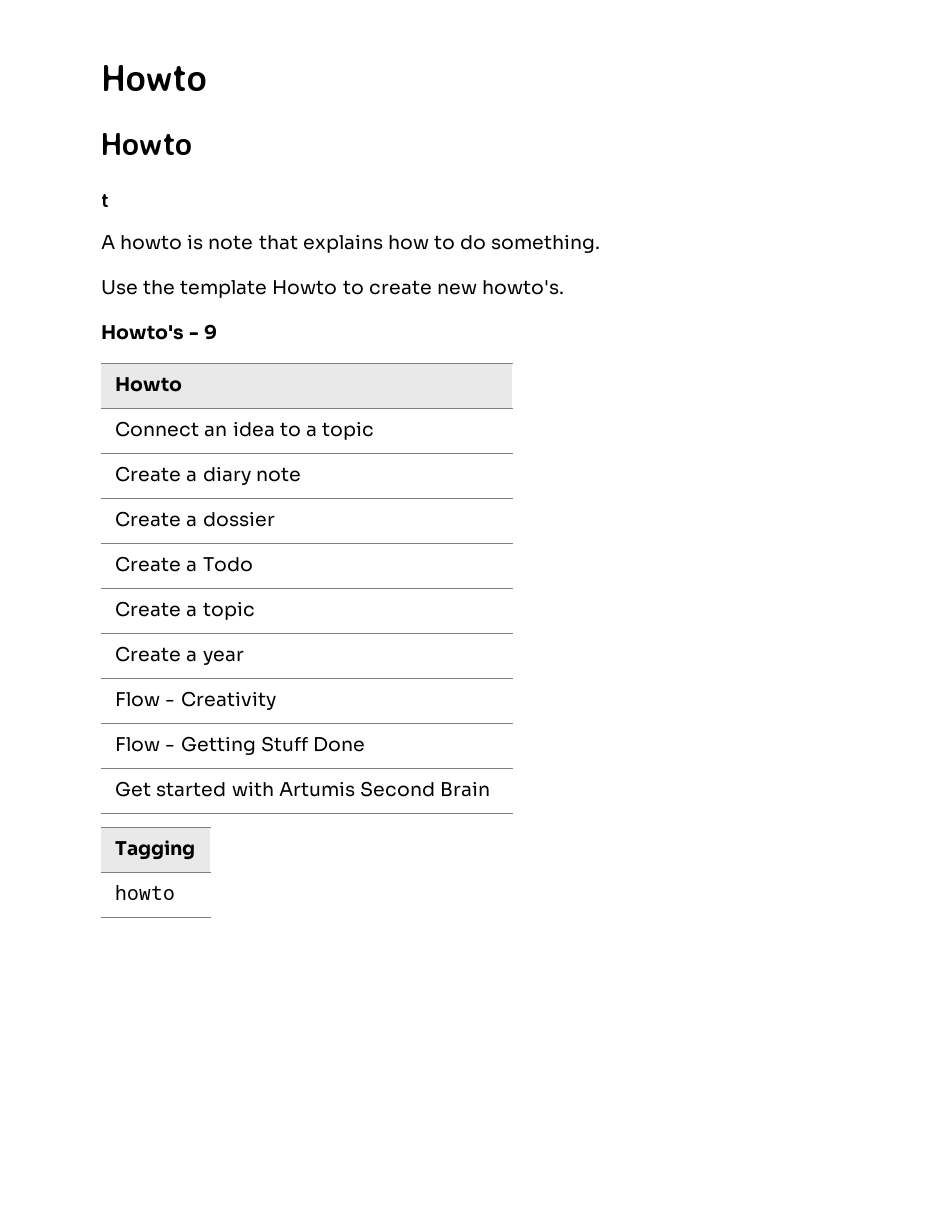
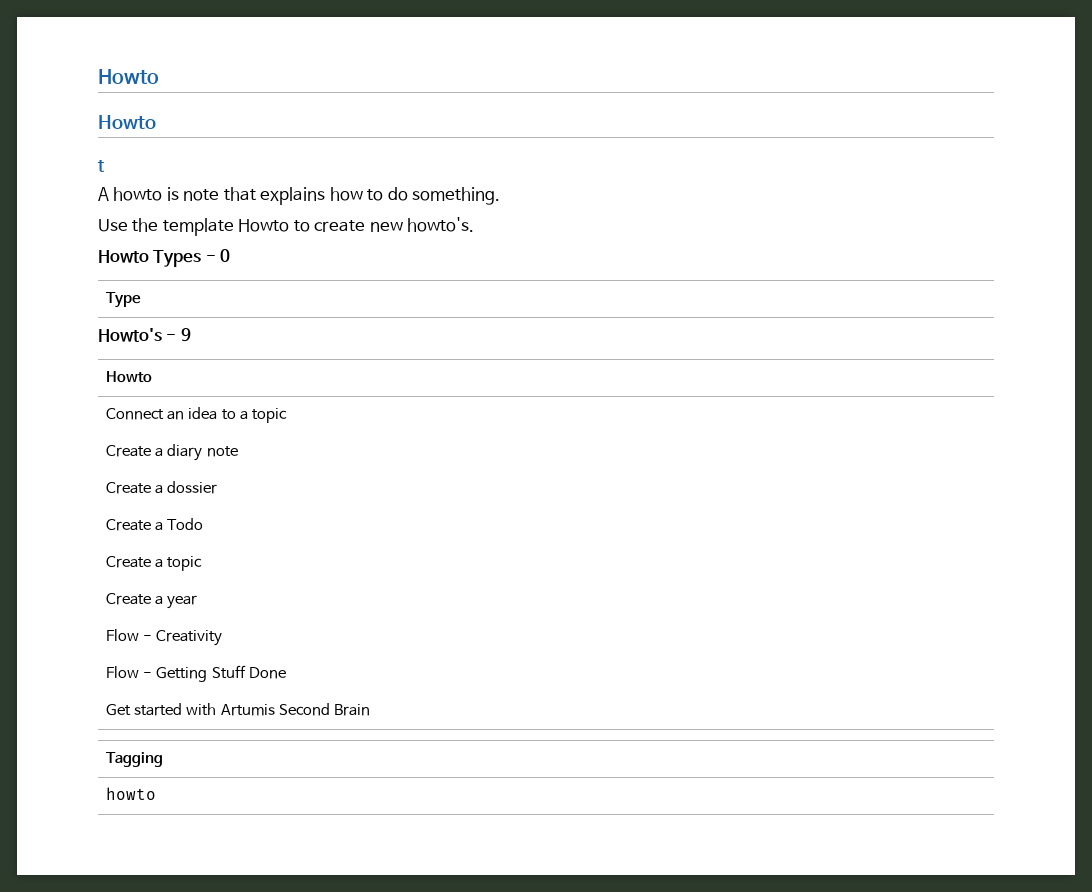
(564, 287) none -> [98,249,231,267] [106,292,142,308] // Howto Types - 0 // Type

